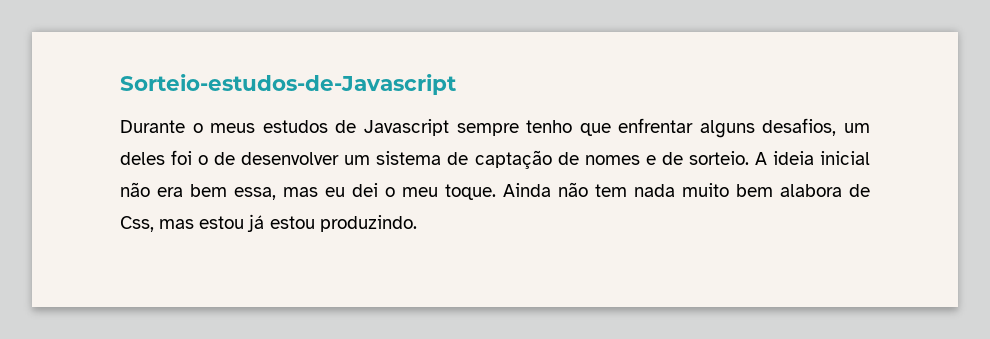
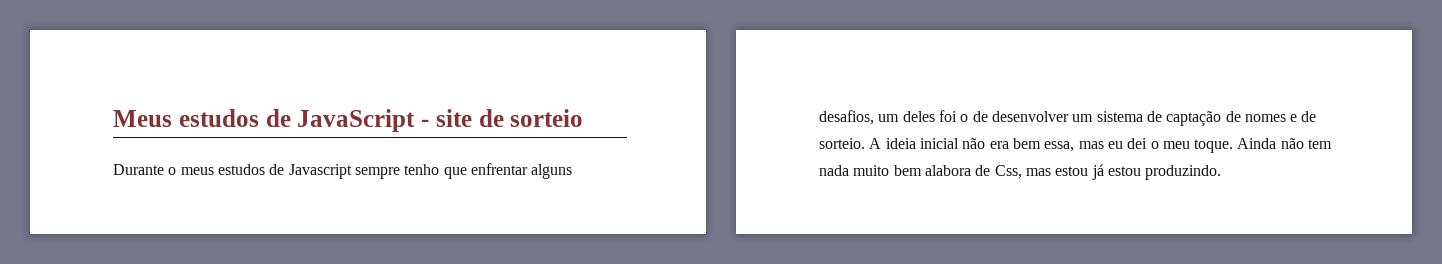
[120,74,456,95] Sorteio-estudos-de-Javascript -> [113,109,584,132] Meus estudos de JavaScript - site de sorteio

